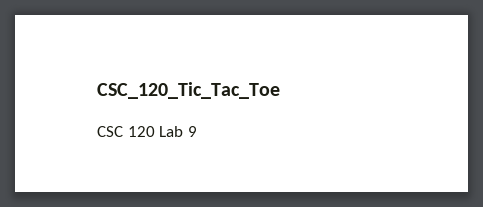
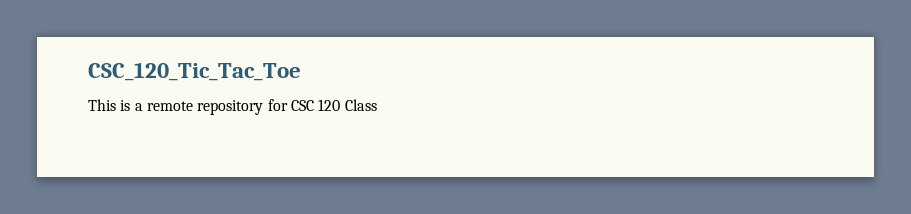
[97,126,197,137] CSC 120 Lab 9 -> [88,99,377,115] This is a remote repository for CSC 120 Class

